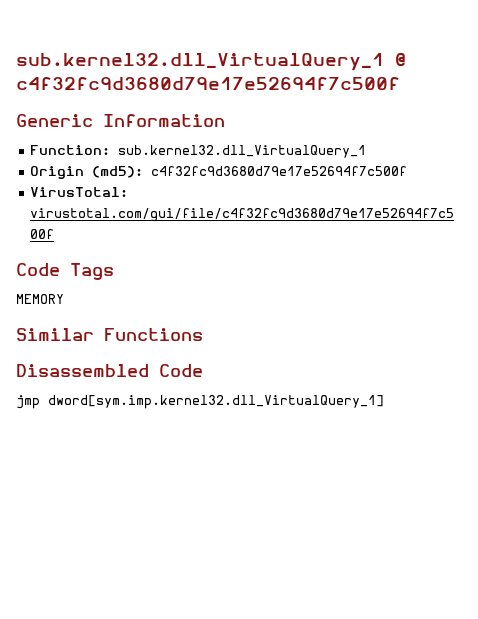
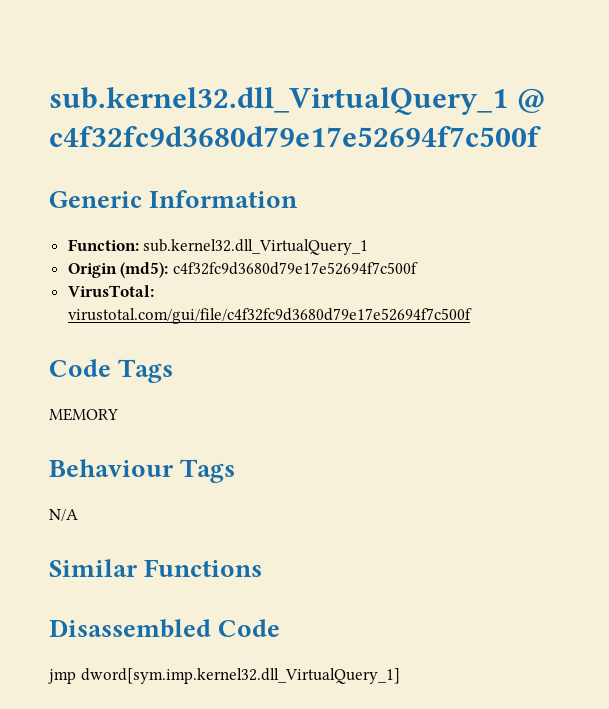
(64, 299) none -> [49,459,236,483] [49,509,78,521] // Behaviour Tags // N/A

